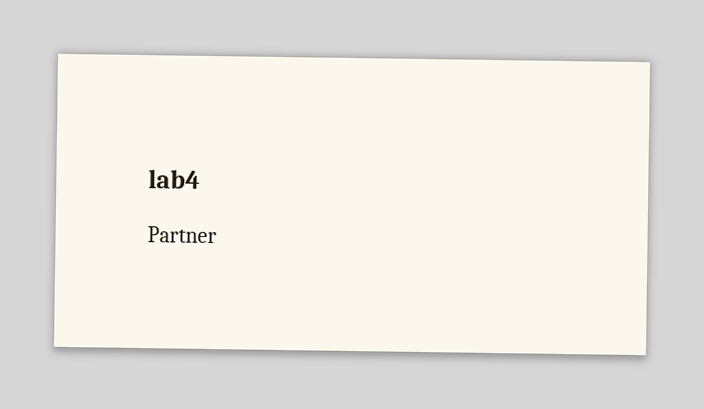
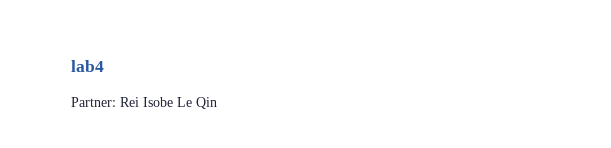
[147,226,217,244] Partner -> [71,97,217,109] Partner: Rei Isobe Le Qin

